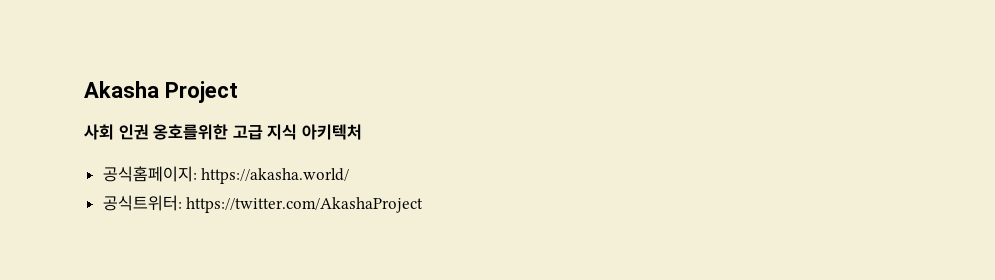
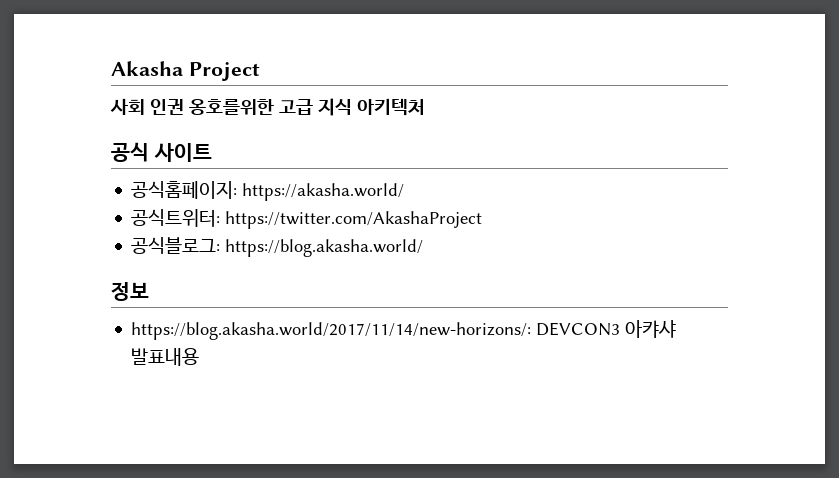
(362, 132) none -> [111,142,212,162] // 공식 사이트
(424, 205) none -> [131,237,424,257] [111,282,149,301] [131,320,677,340] [131,348,200,366] // 공식블로그: https://blog.akasha.world/ // 정보 // https://blog.akasha.world/2017/11/14/new-horizons/: DEVCON3 아캬샤 발표내용

